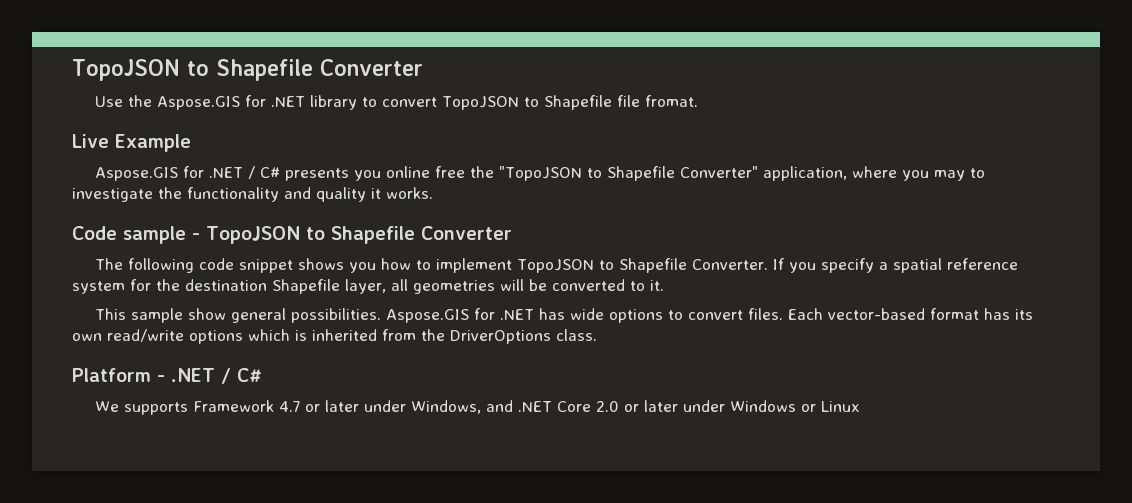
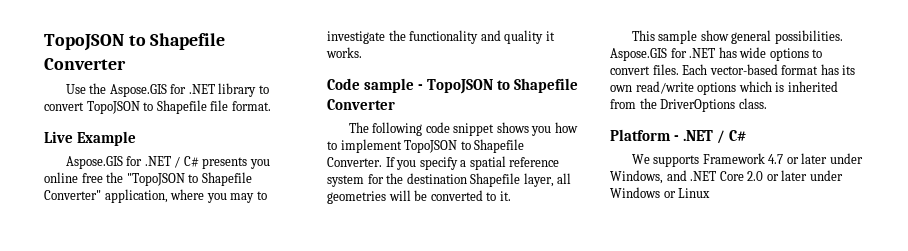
[645,95,699,107] fromat. -> [231,101,271,111] format.

